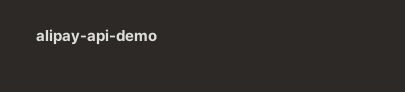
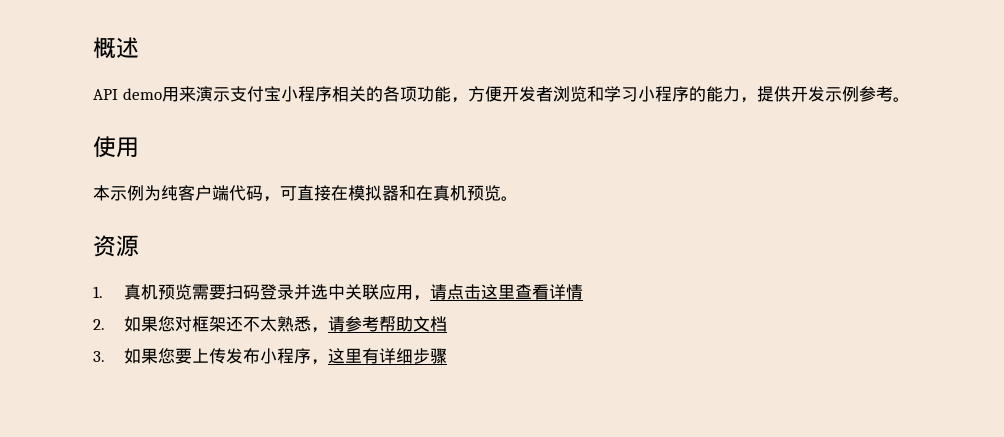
[36,29,157,45] alipay-api-demo -> [93,37,139,59] [93,86,910,103] [93,136,139,158] [93,185,518,202] [93,235,139,257] [93,284,584,301] [93,316,448,333] [93,348,448,365] 概述 // API demo用来演示支付宝小程序相关的各项功能，方便开发者浏览和学习小程序的能力，提供开发示例参考。 // 使用 // 本示例为纯客户端代码，可直接在模拟器和在真机预览。 // 资源 // 1.真机预览需要扫码登录并选中关联应用，请点击这里查看详情 // 2.如果您对框架还不太熟悉，请参考帮助文档 // 3.如果您要上传发布小程序，这里有详细步骤

